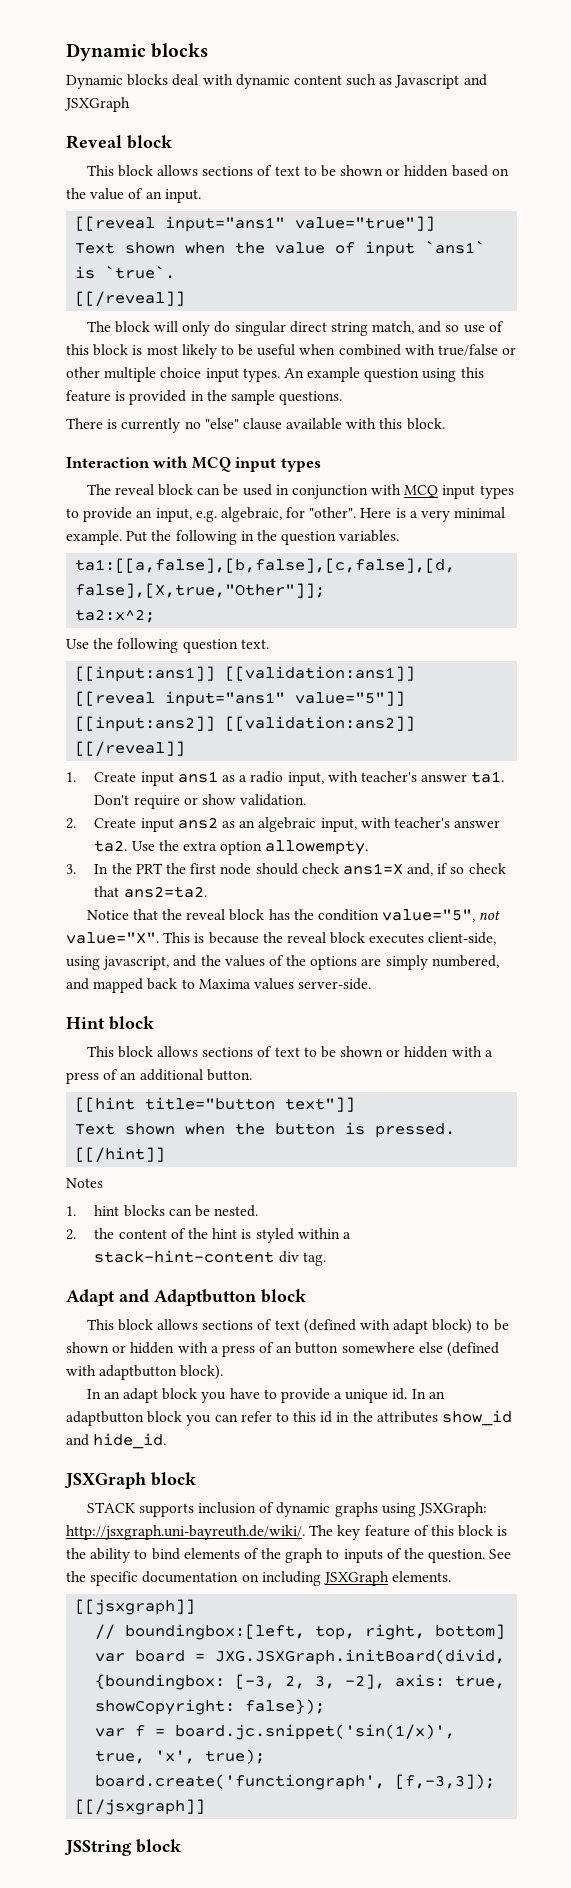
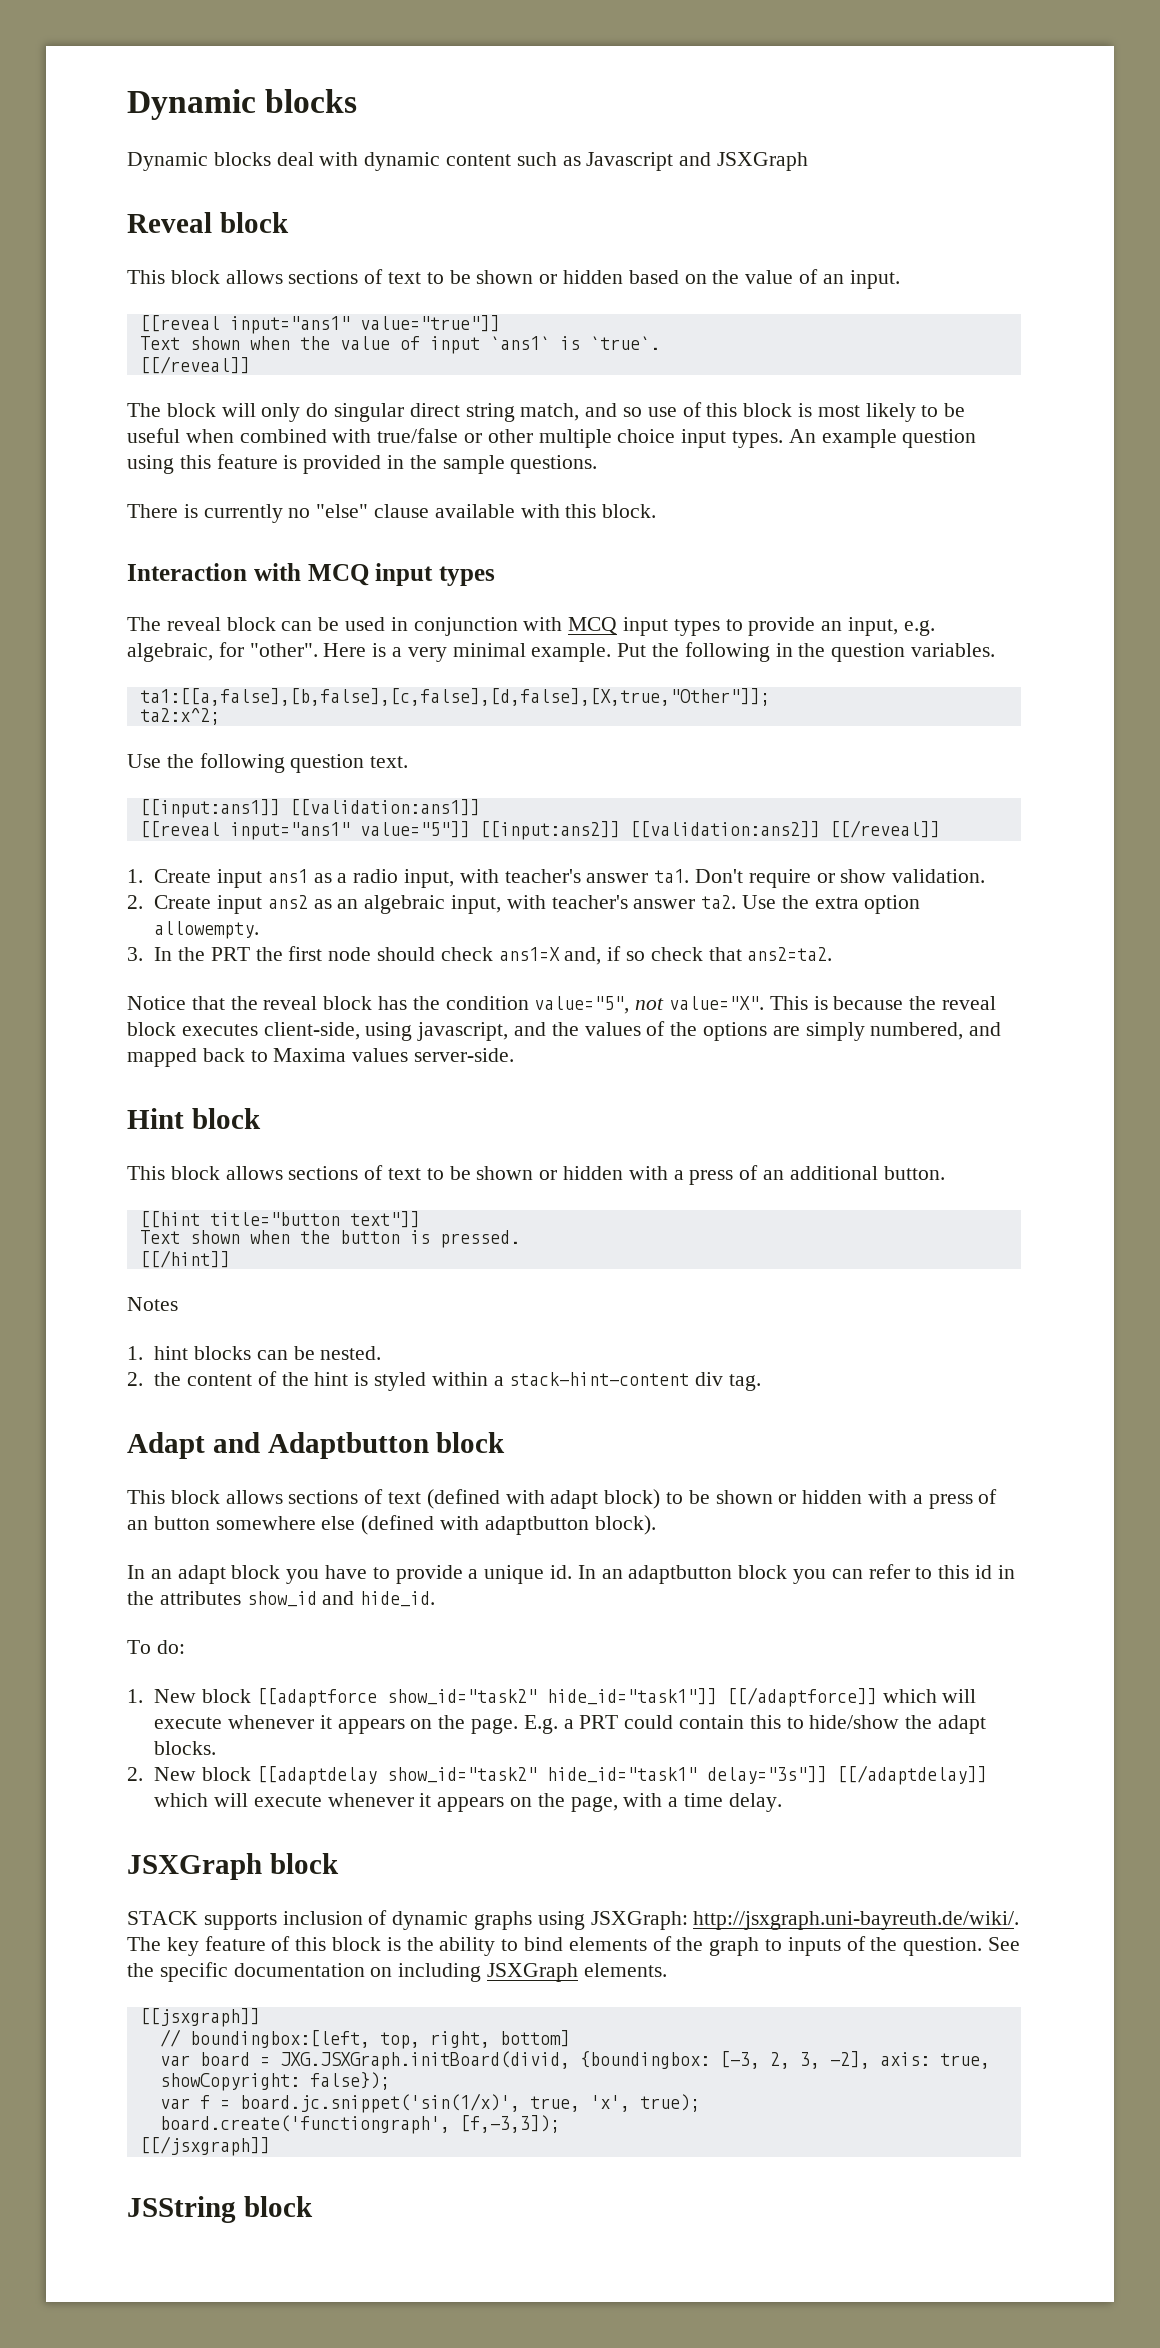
(167, 1441) none -> [127,1640,185,1654] [127,1687,977,1707] [154,1715,986,1734] [154,1741,217,1755] [127,1765,987,1785] [154,1793,782,1812] // To do: // 1. New block [[adaptforce show_id="task2" hide_id="task1"]] [[/adaptforce]] which will execute whenever it appears on the page. E.g. a PRT could contain this to hide/show the adapt blocks. // 2. New block [[adaptdelay show_id="task2" hide_id="task1" delay="3s"]] [[/adaptdelay]] which will execute whenever it appears on the page, with a time delay.

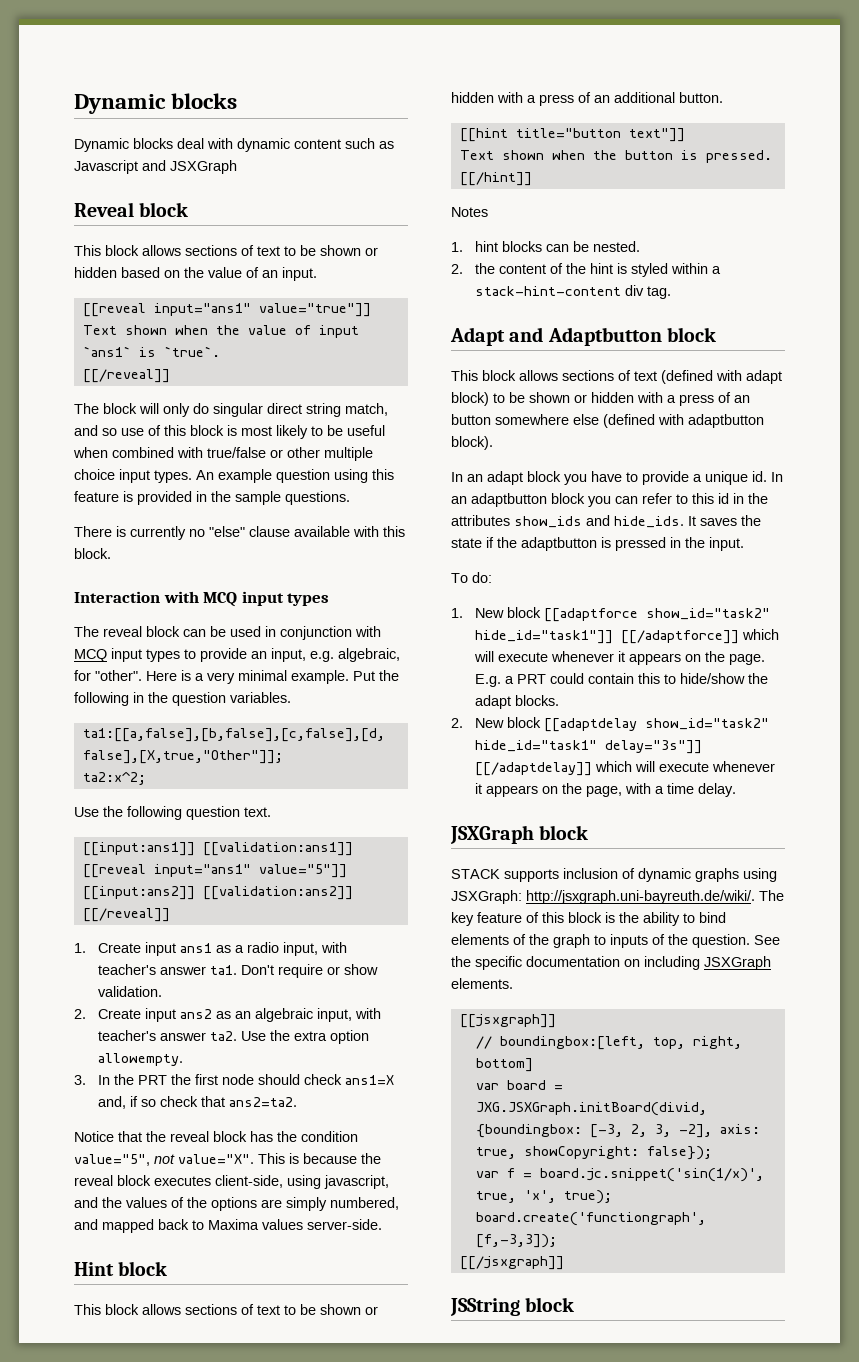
[246,1591,436,1607] show_id and hide_id. -> [514,515,761,528] [451,537,744,551] show_ids and hide_ids. It saves the state if the adaptbutton is pressed in the input.

